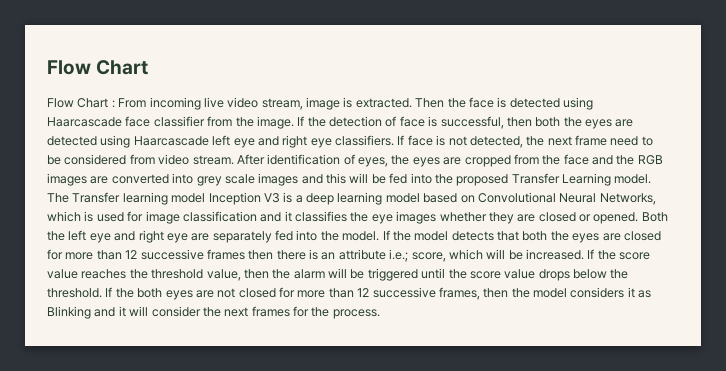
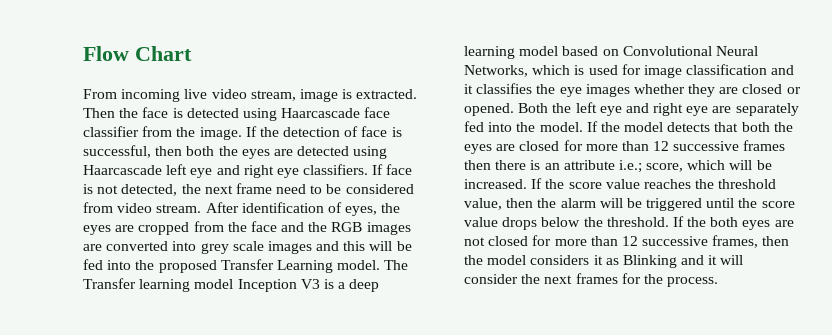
[47,98,115,108] Flow Chart : -> (192, 53) none

